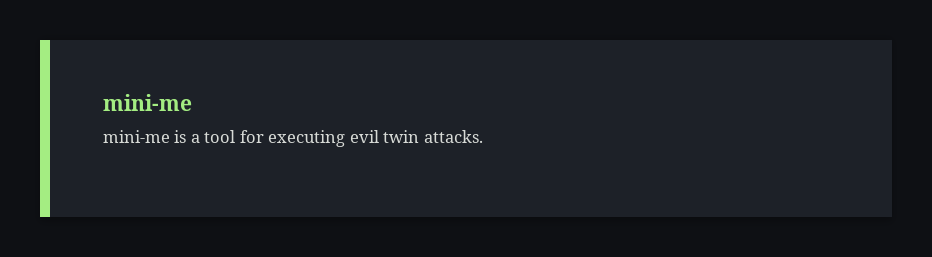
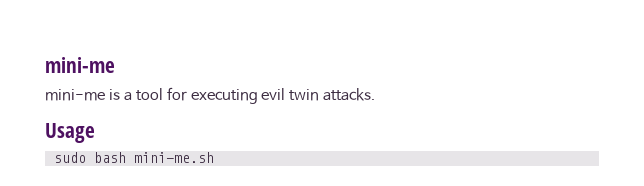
(483, 136) none -> [45,123,95,143] [53,152,214,163] // Usage // sudo bash mini-me.sh

